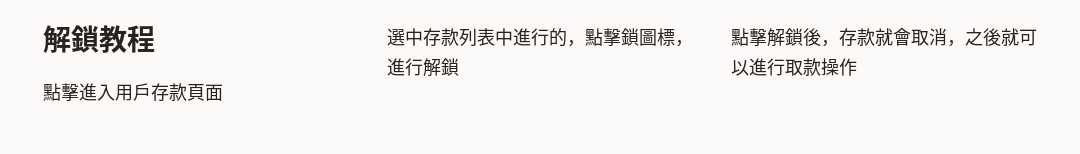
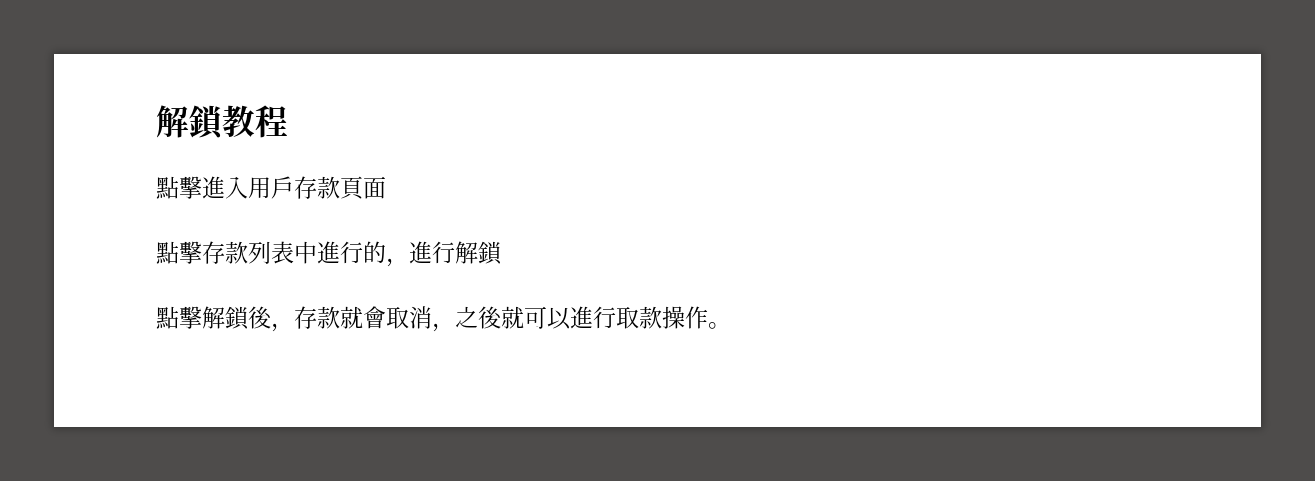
[387,28,423,46] 選中 -> [156,241,202,264] 點擊
[585,28,693,47] 點擊鎖圖標， -> (409, 262) none
(857, 67) none -> [708,322,731,329] 。

